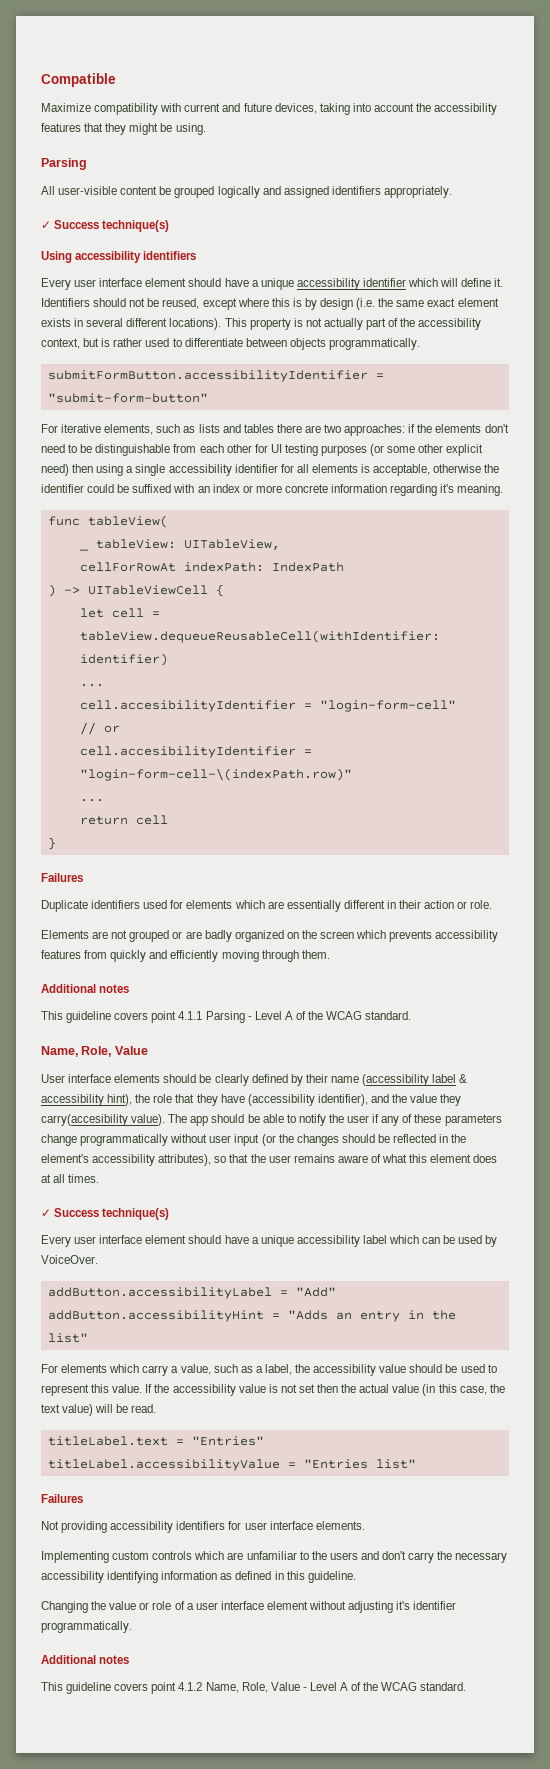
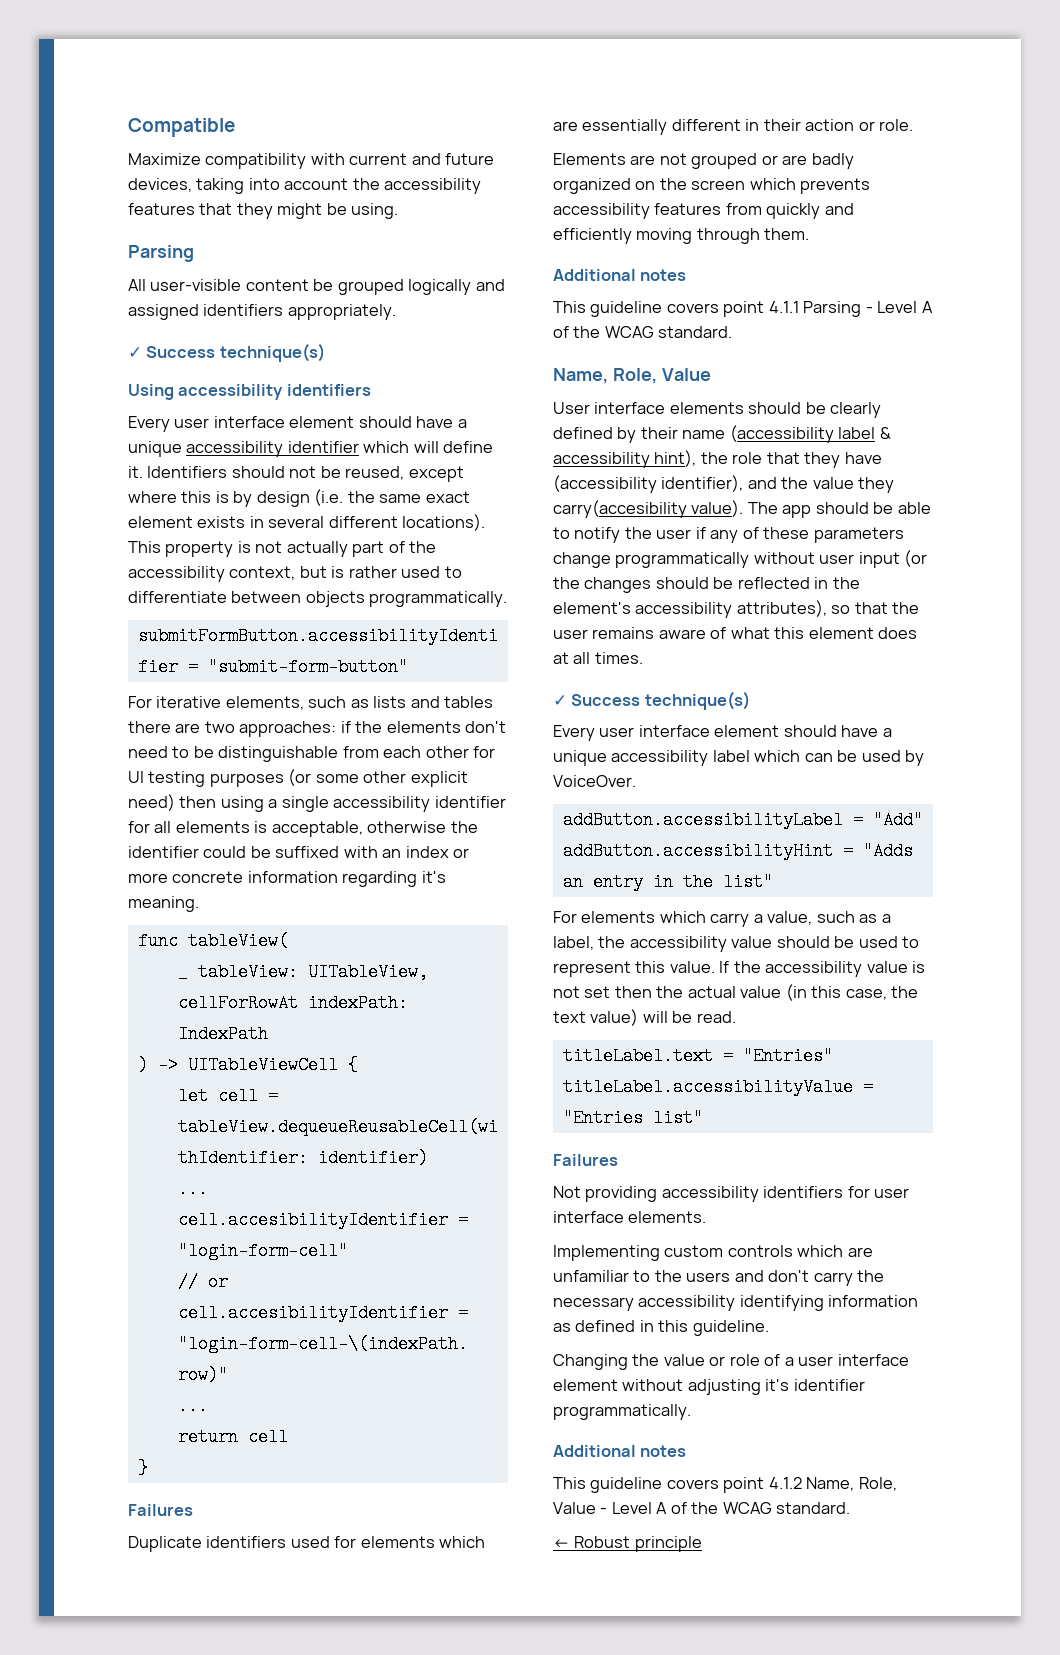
(467, 1686) none -> [553,1536,702,1552] // ← Robust principle

